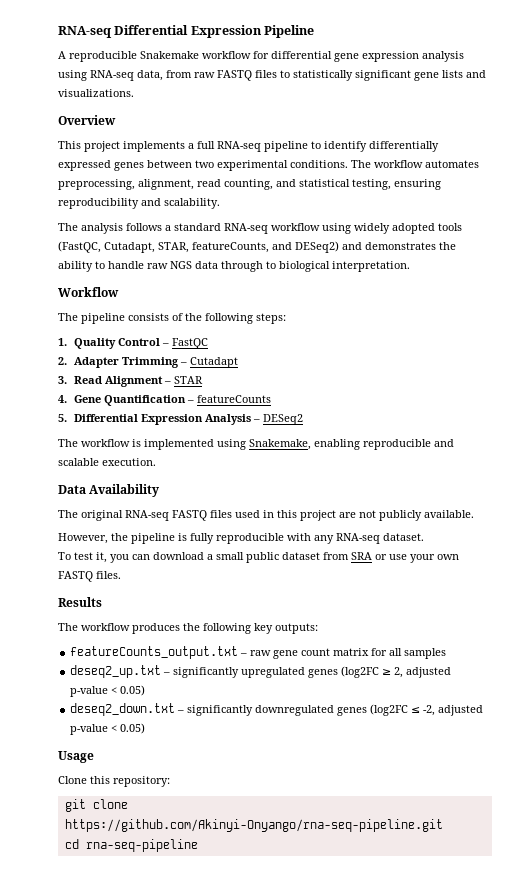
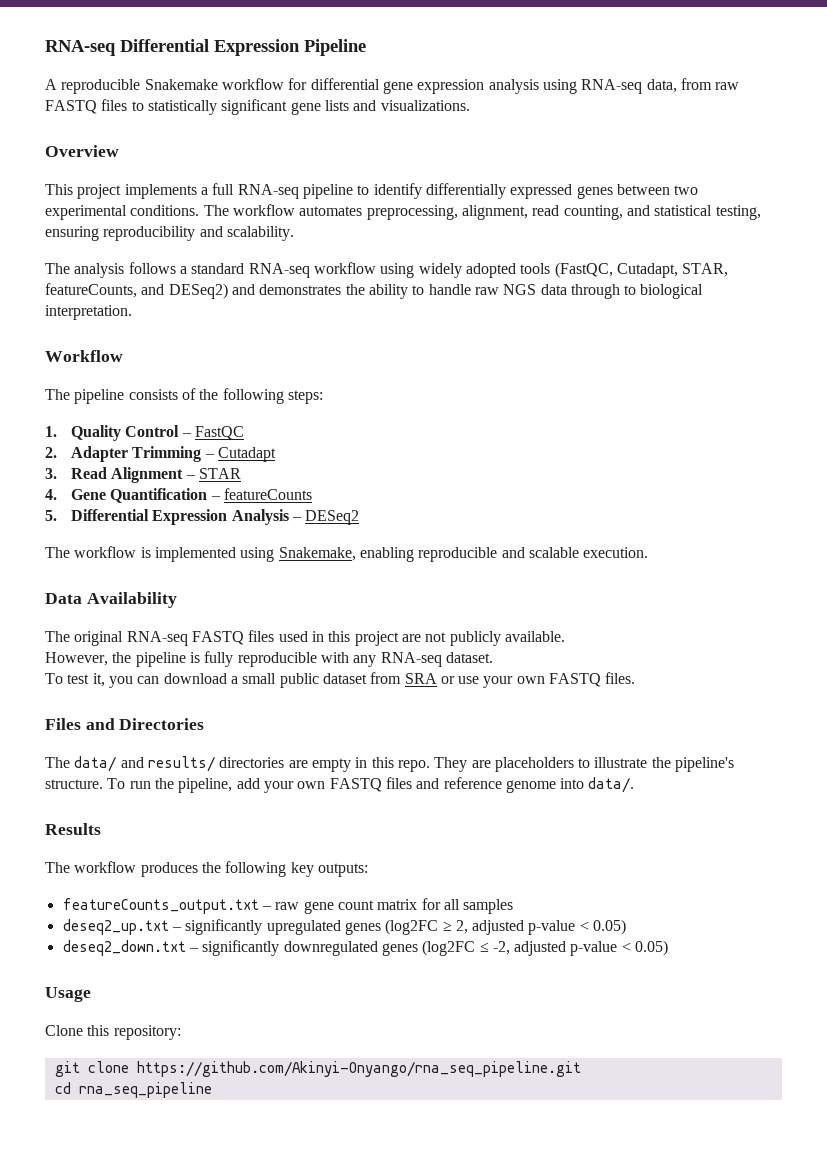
(121, 575) none -> [45,718,205,730] [45,756,735,772] [45,777,635,793] // Files and Directories // The data/ and results/ directories are empty in this repo. They are placeholders to illustrate the pipeline's structure. To run the pipeline, add your own FASTQ files and reference genome into data/.
[64,819,443,832] https://github.com/Akinyi-Onyango/rna-seq-pipeline.git -> [136,1061,581,1077] https://github.com/Akinyi-Onyango/rna_seq_pipeline.git
[85,839,198,852] rna-seq-pipeline -> [78,1082,212,1098] rna_seq_pipeline

